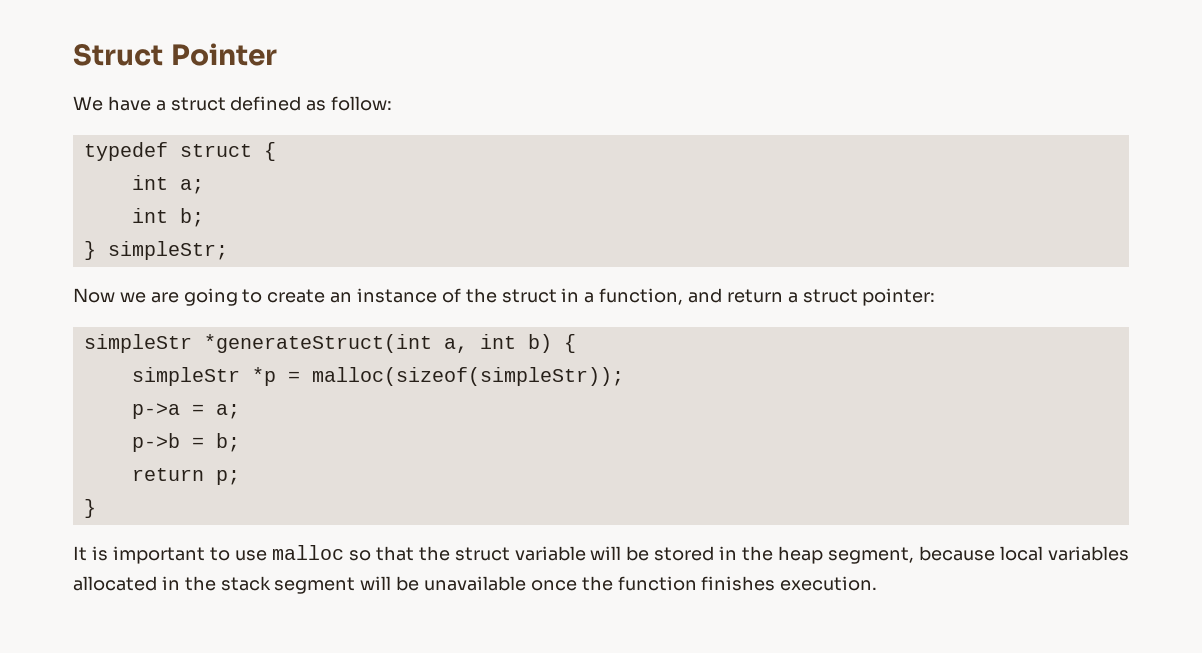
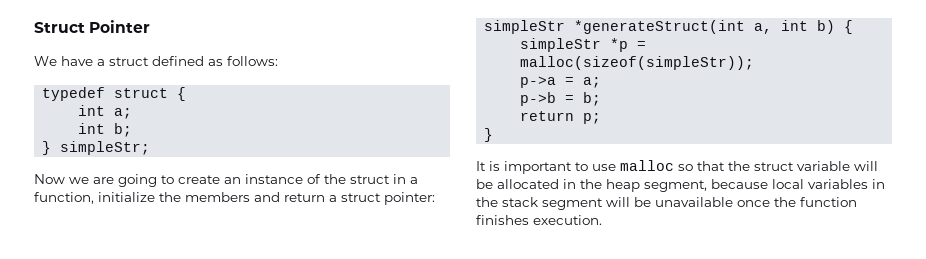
[331,96,393,111] follow: -> [227,56,278,66] follows:
(684, 296) none -> [98,192,250,202] initialize the members
[654,546,715,561] stored -> [497,179,559,189] allocated
[73,576,157,591] allocated -> (868, 184) none

